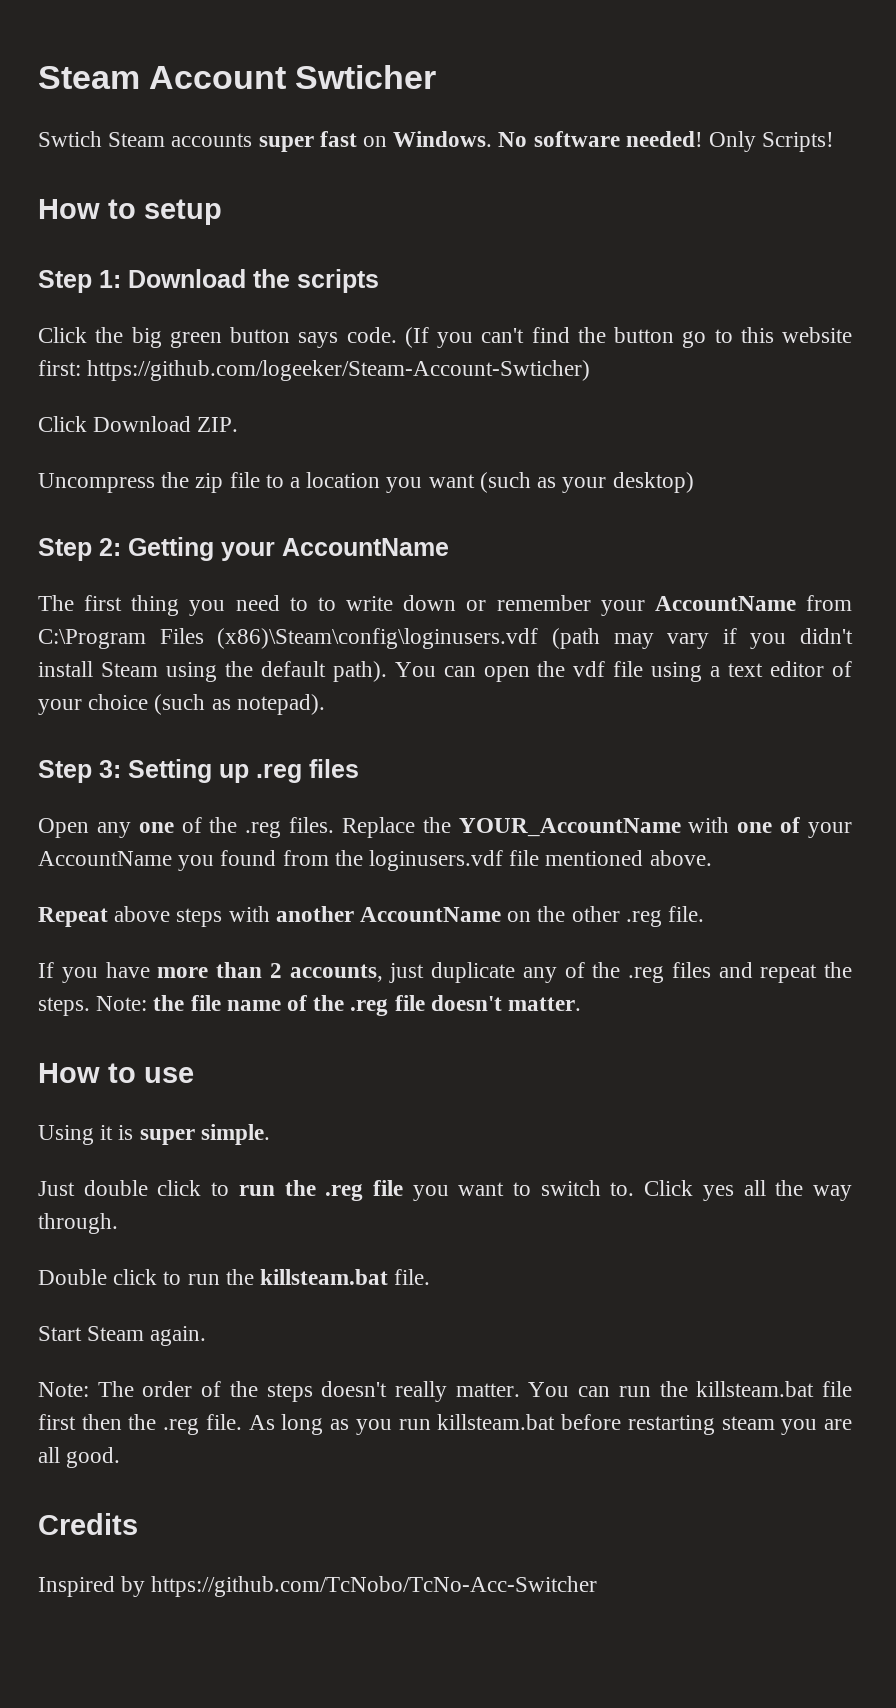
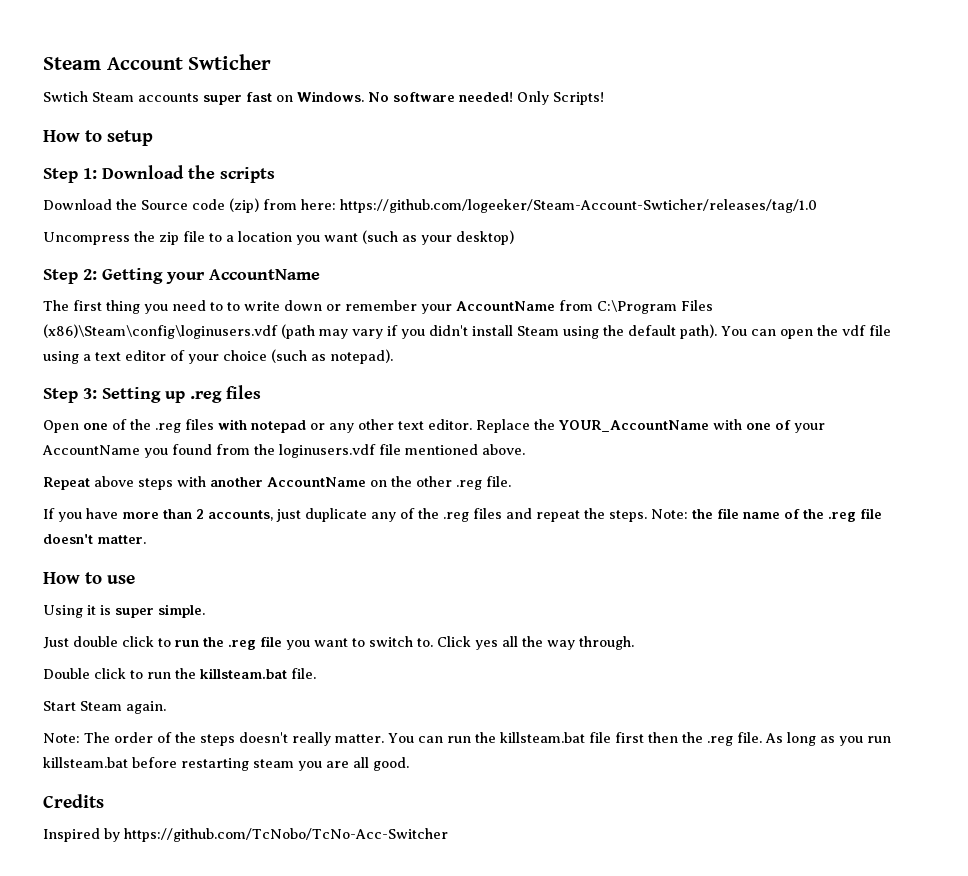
[38,327,852,348] [38,360,591,381] [38,416,239,432] Click the big green button says code. (If you can't find the button go to this website first: https://github.com/logeeker/Steam-Account-Swticher) // Click Download ZIP. -> [43,198,817,213] Download the Source code (zip) from here: https://github.com/logeeker/Steam-Account-Swticher/releases/tag/1.0
[96,822,131,838] any -> (79, 426) none
[289,817,335,833] files. -> [185,419,472,433] files with notepad or any other text editor.

